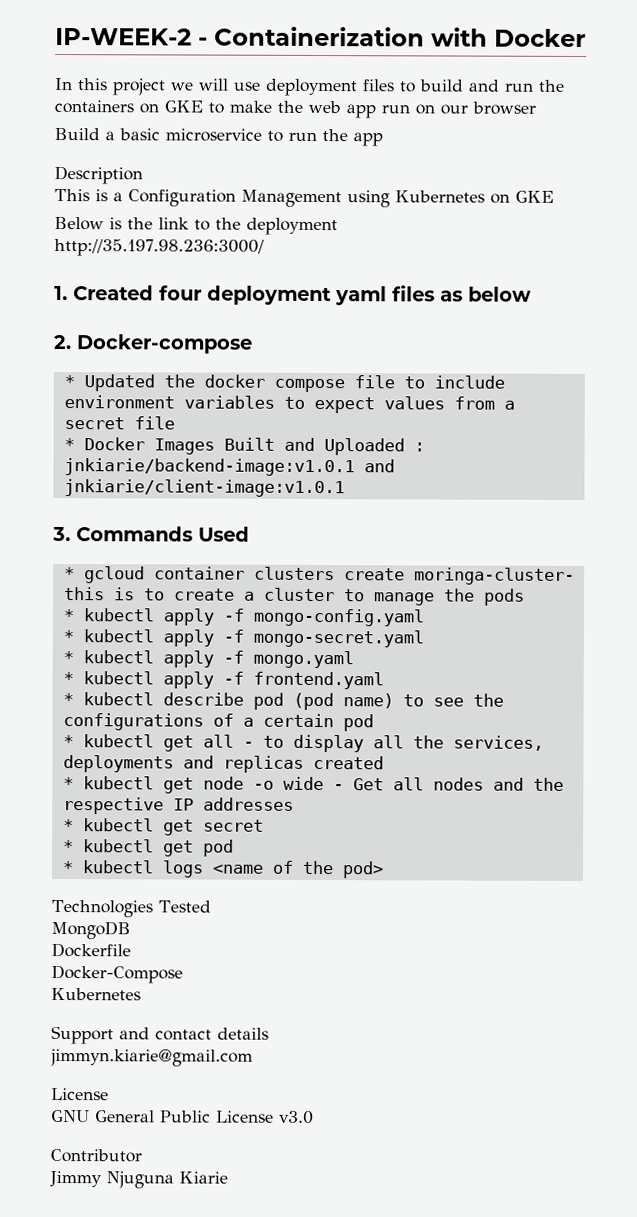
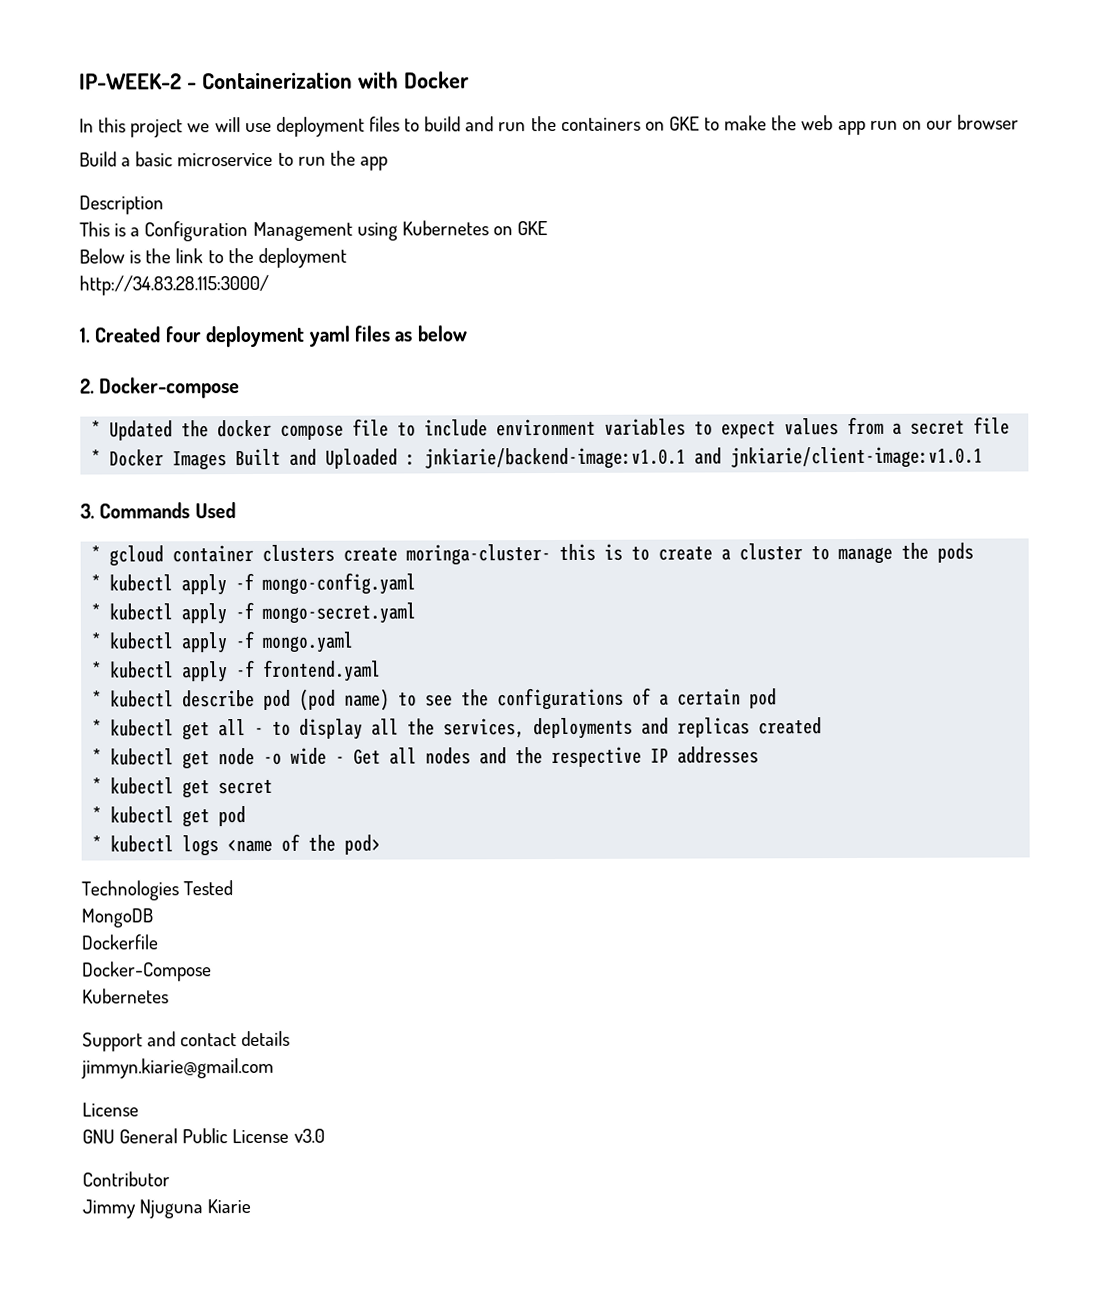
[54,238,265,257] http://35.197.98.236:3000/ -> [79,274,269,296] http://34.83.28.115:3000/

